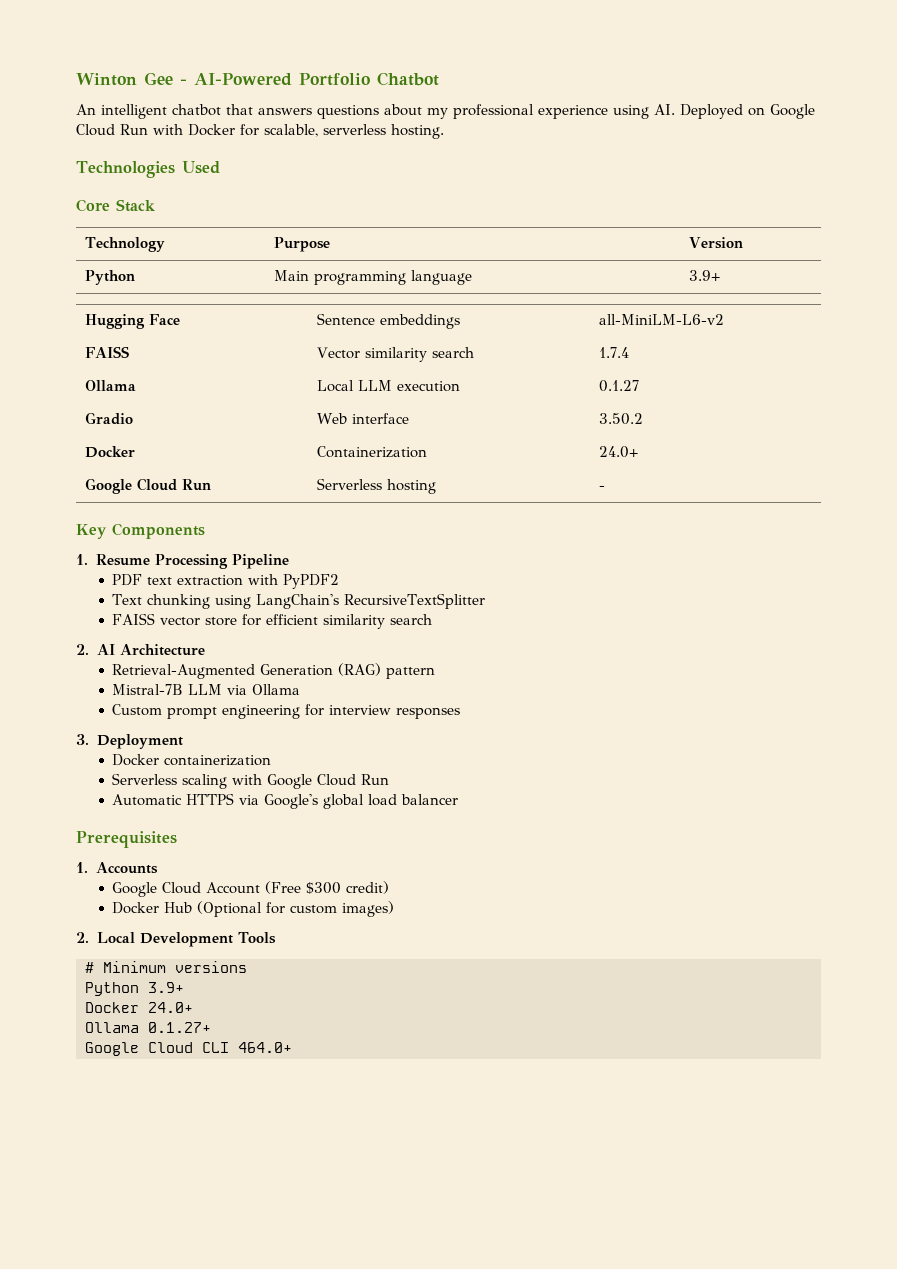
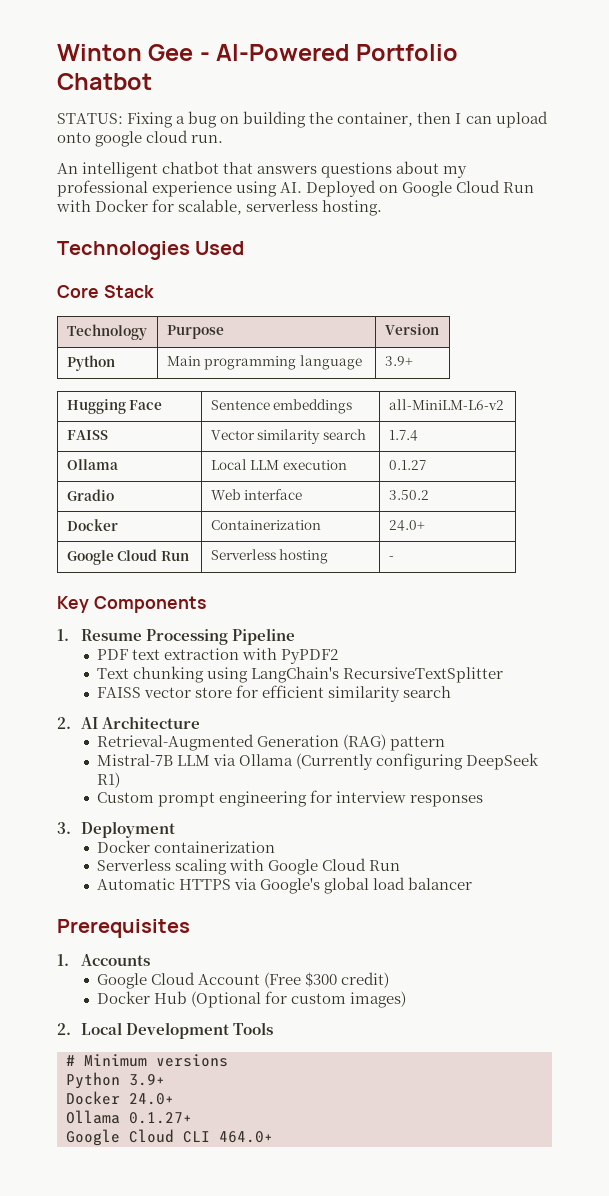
(439, 79) none -> [57,111,548,128] [57,130,224,147] // STATUS: Fixing a bug on building the container, then I can upload onto google cloud run.
(301, 689) none -> [296,753,540,770] [97,772,121,788] (Currently configuring DeepSeek R1)

